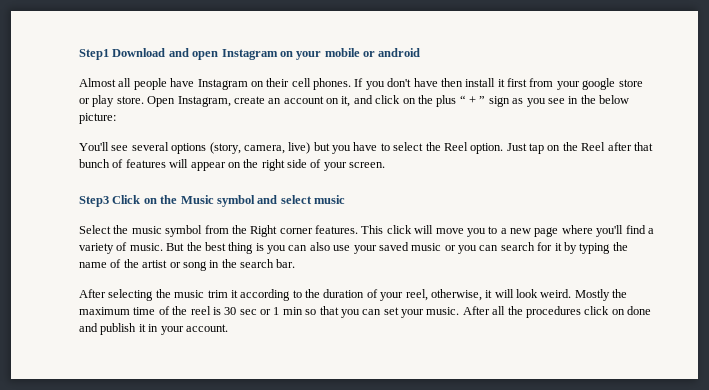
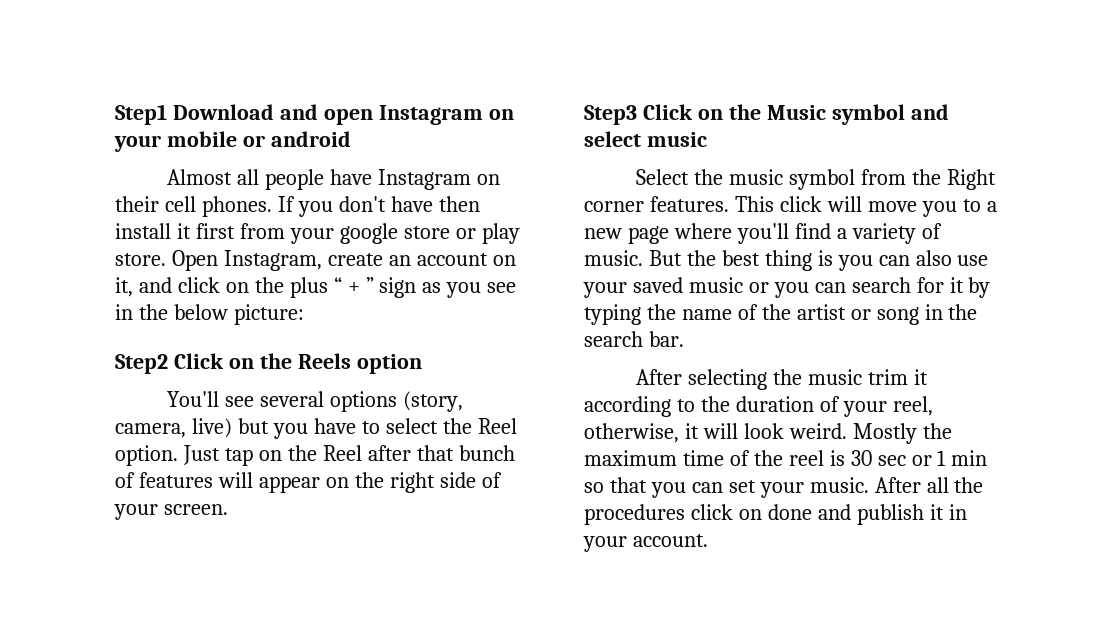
(116, 118) none -> [115,353,422,374] // Step2 Click on the Reels option

